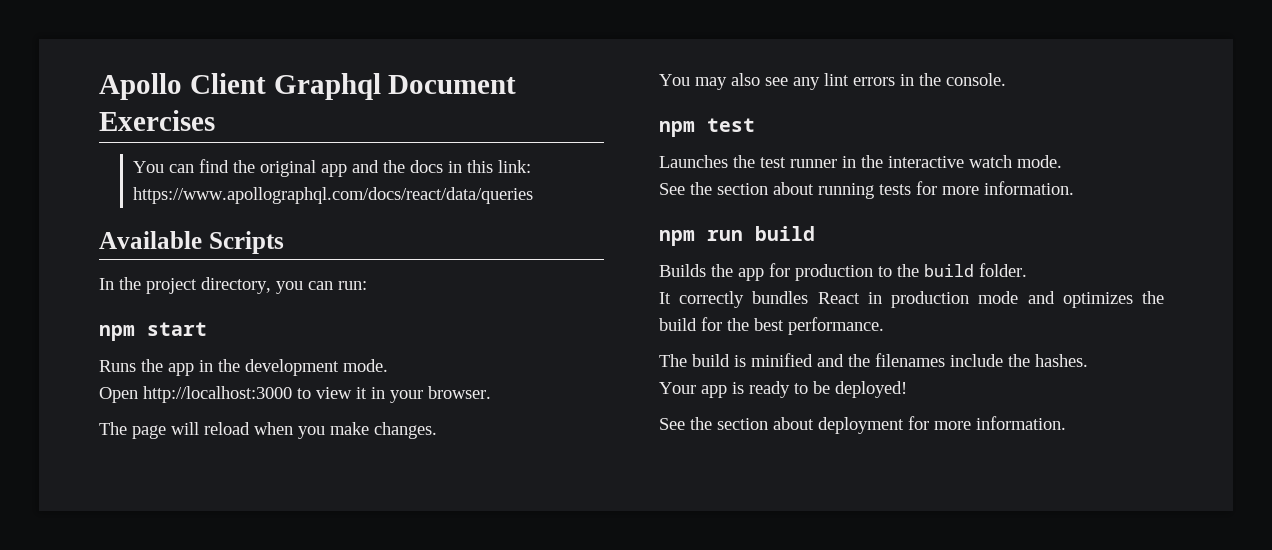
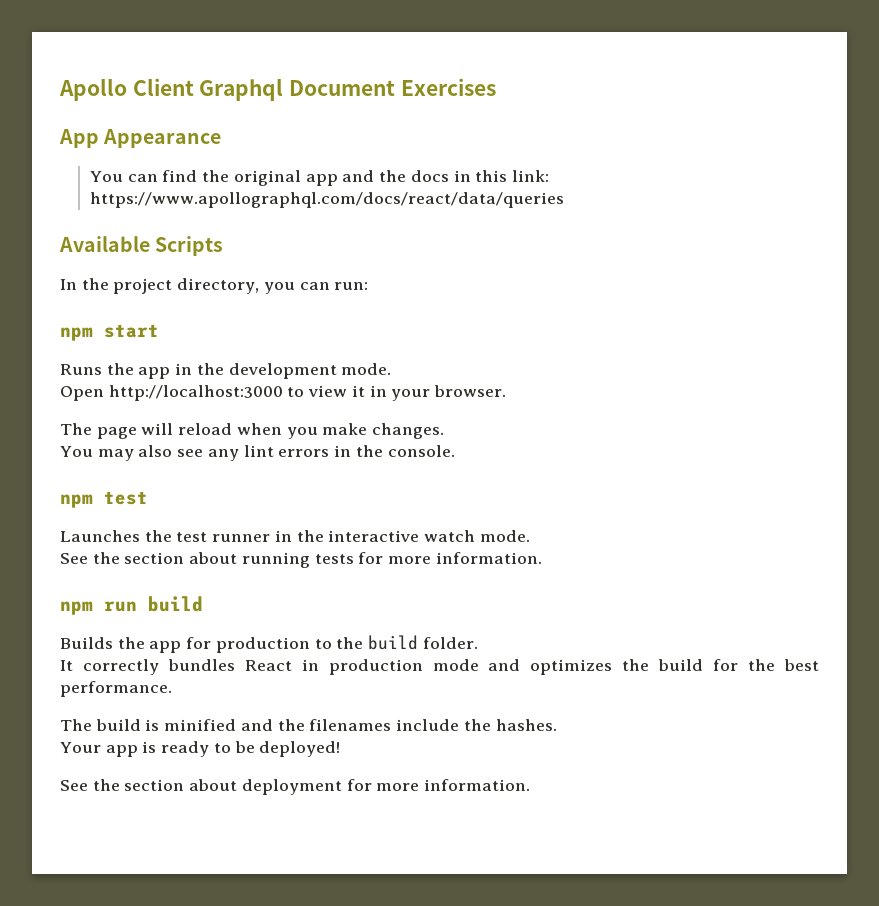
(215, 120) none -> [59,129,222,148] // App Appearance

